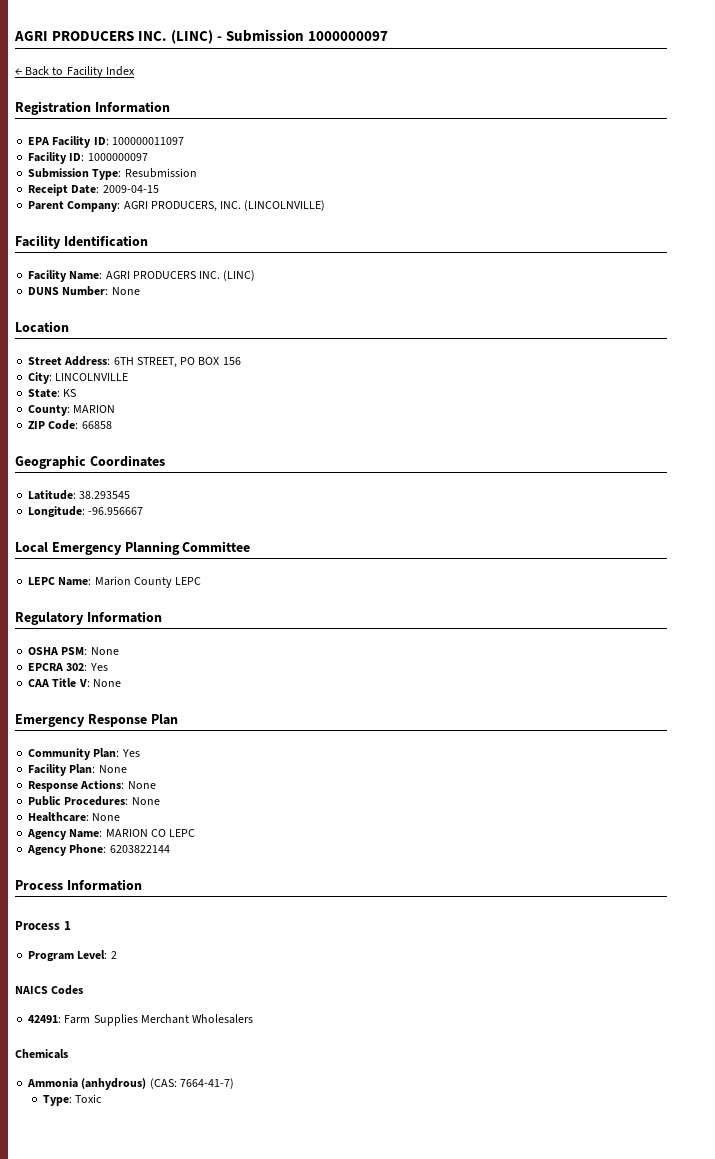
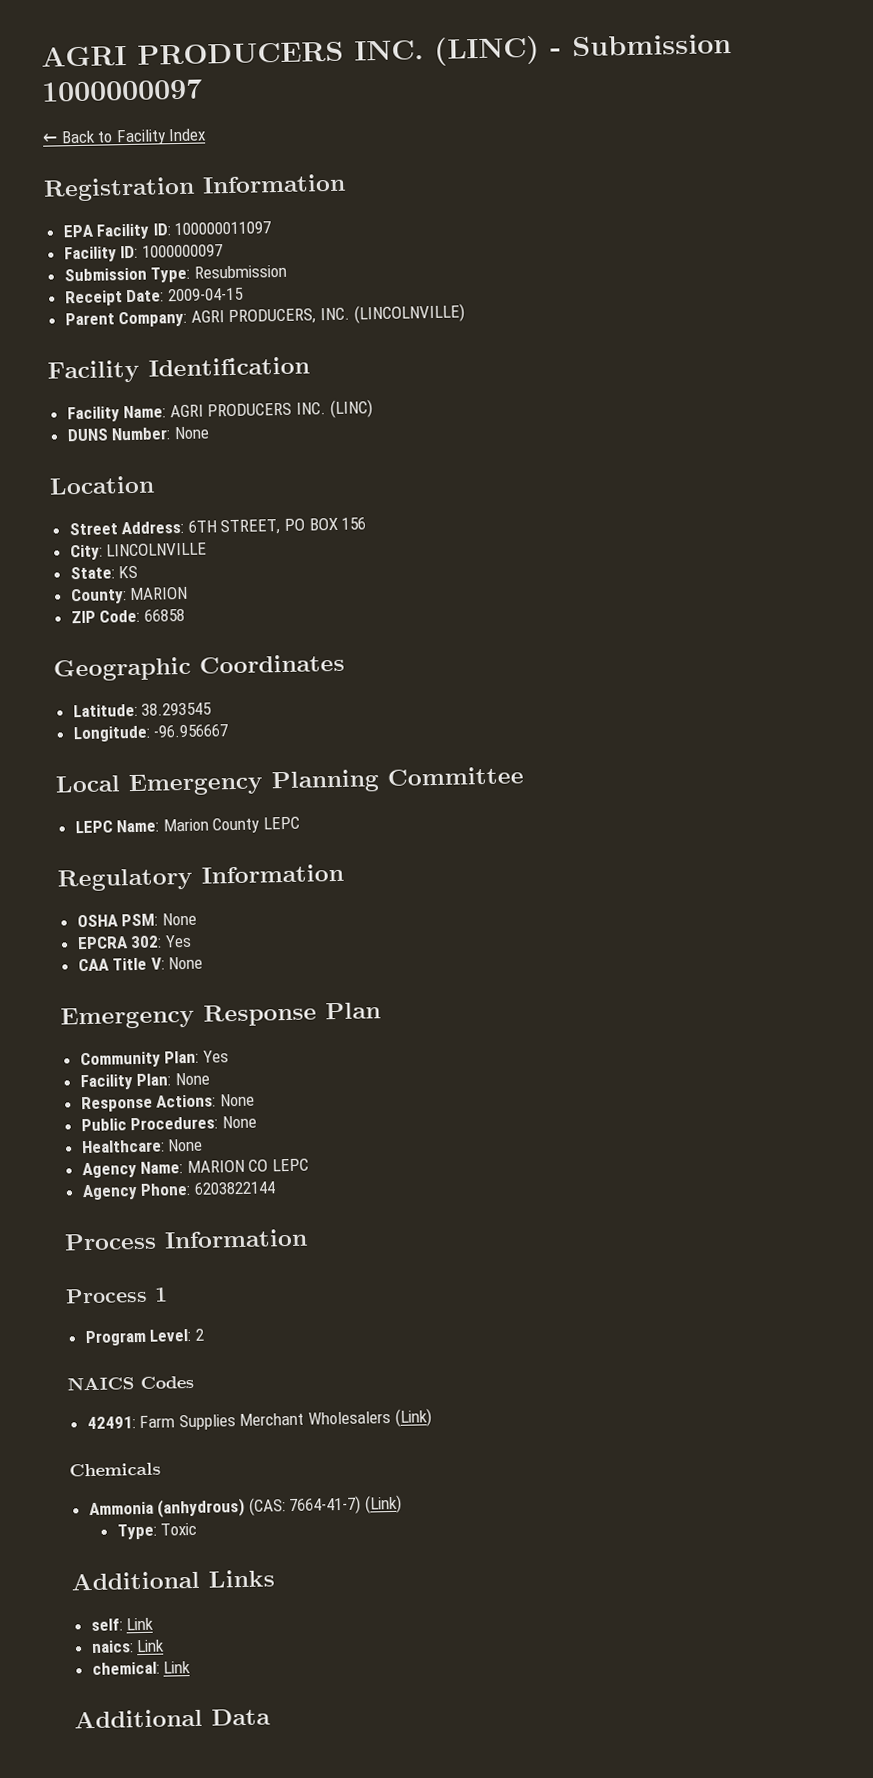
(254, 1019) none -> [394,1408,432,1427] (Link)
(234, 1083) none -> [365,1494,403,1514] (Link)
(103, 1098) none -> [71,1569,275,1591] [90,1617,155,1632] [90,1639,166,1654] [91,1661,192,1676] [74,1708,271,1729] // Additional Links // self: Link // naics: Link // chemical: Link // Additional Data

